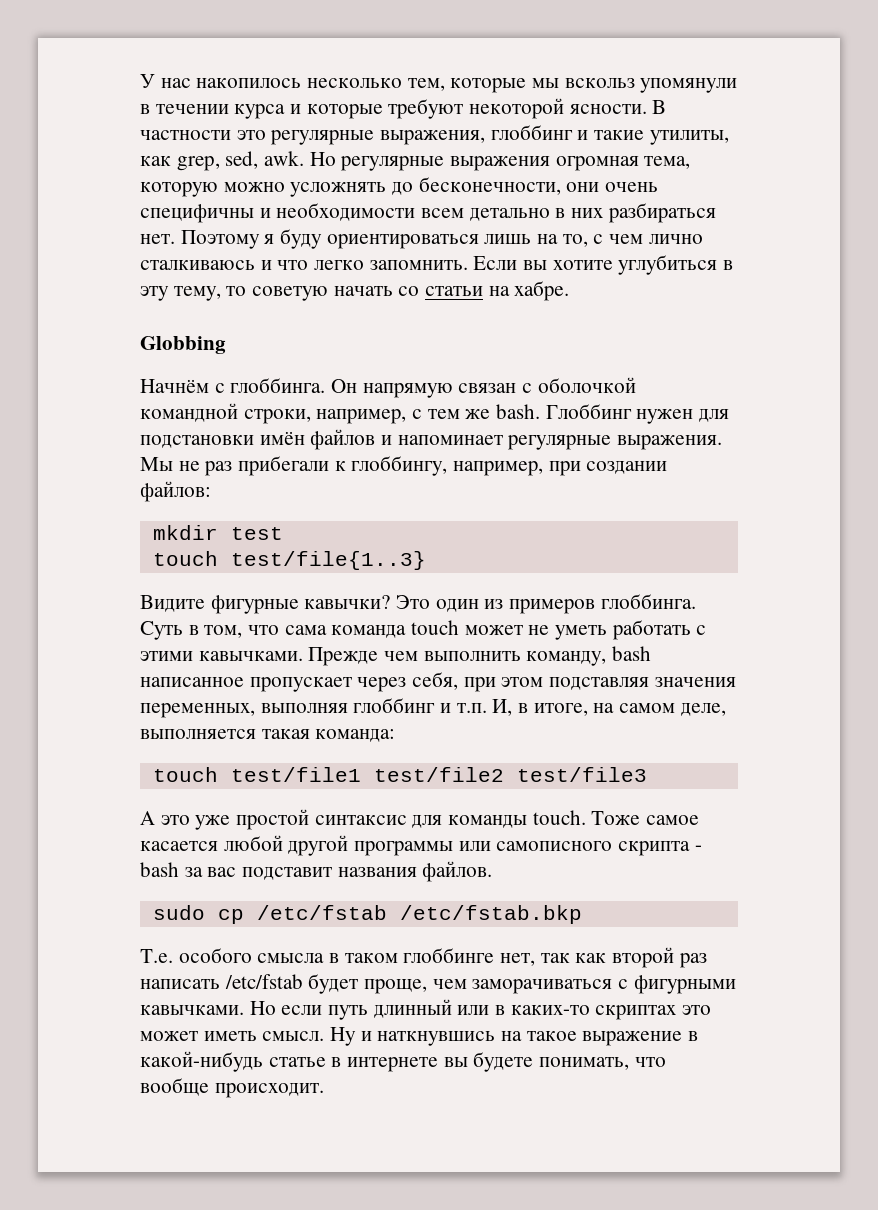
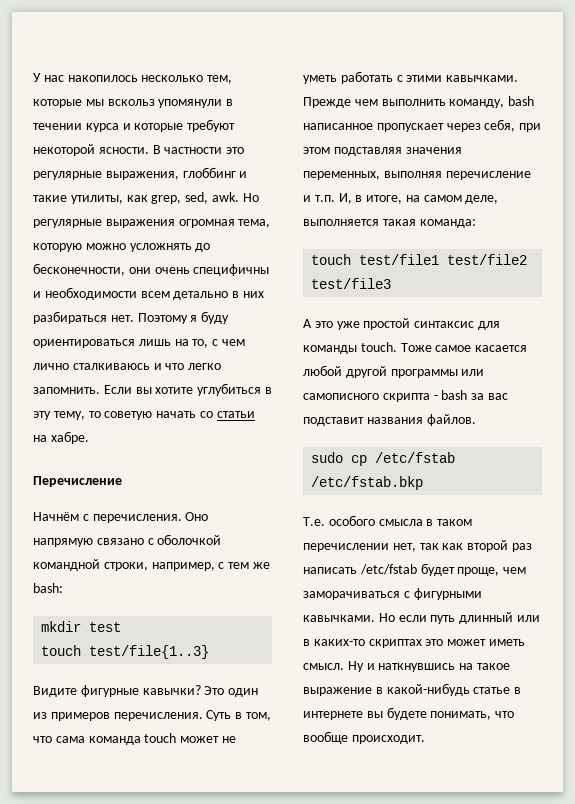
[140,336,226,354] Globbing -> [33,476,122,487] Перечисление
[230,378,517,398] глоббинга. Он напрямую связан -> [92,512,209,523] [33,538,144,547] перечисления. Оно напрямую связано
[496,404,730,424] [140,429,723,450] [140,456,668,476] [140,481,211,502] bash. Глоббинг нужен для подстановки имён файлов и напоминает регулярные выражения. Мы не раз прибегали к глоббингу, например, при создании файлов: -> [33,583,63,593] bash:
[600,594,696,609] глоббинга. -> [113,712,203,721] перечисления.
[353,698,436,713] глоббинг -> [445,171,531,180] перечисление
[403,948,495,963] глоббинге -> [303,543,389,552] перечислении

